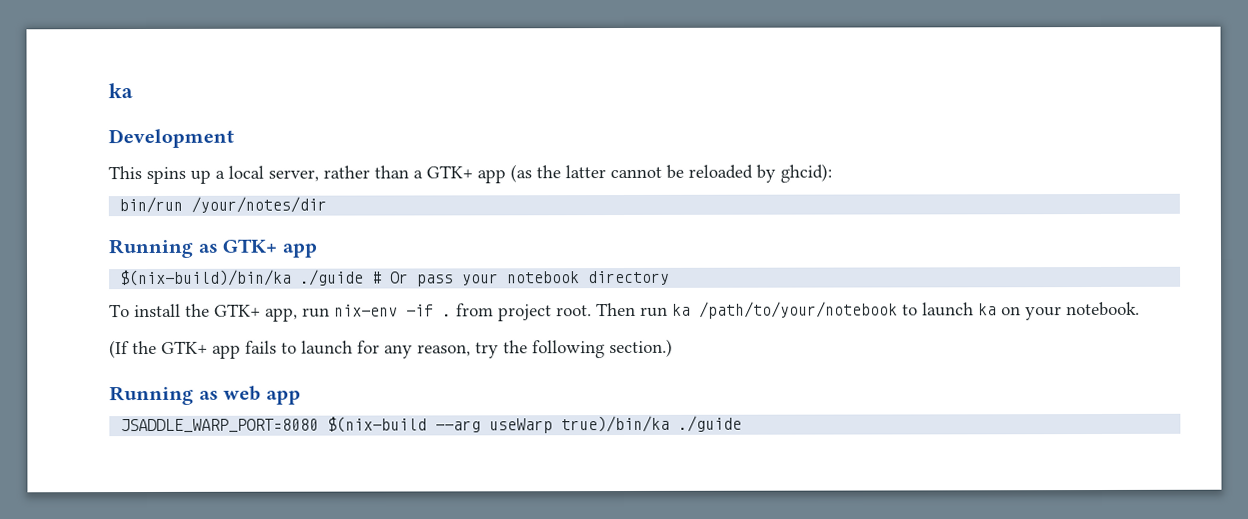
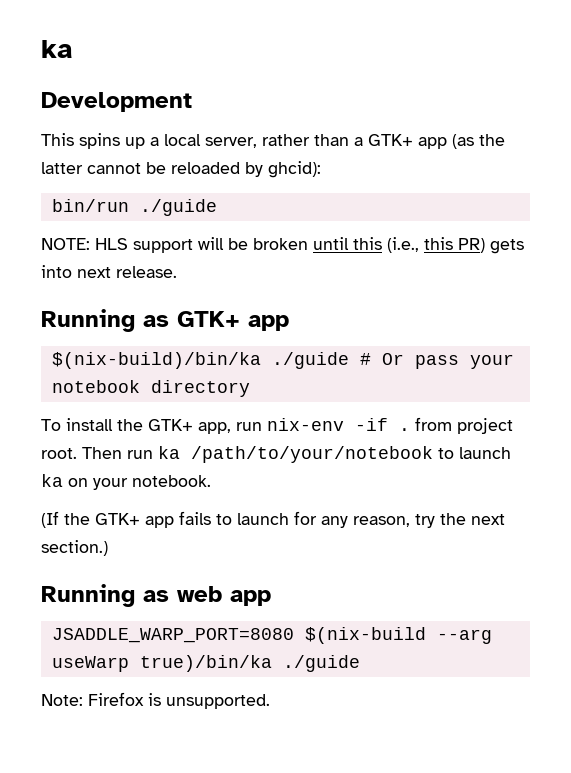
[191,196,328,213] /your/notes/dir -> [139,199,217,216] [41,237,524,254] [41,265,177,278] ./guide // NOTE: HLS support will be broken until this (i.e., this PR) gets into next release.
[532,340,605,359] following -> [471,514,505,525] next
(743, 423) none -> [41,692,270,709] // Note: Firefox is unsupported.

